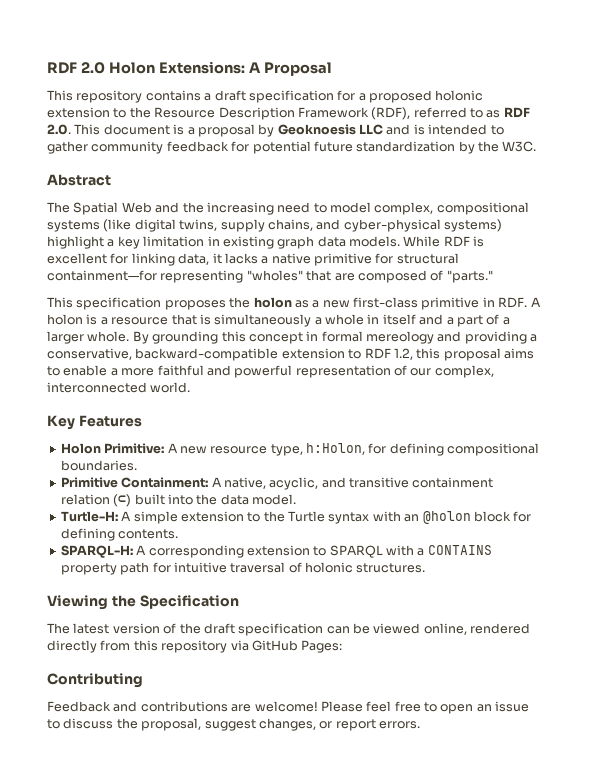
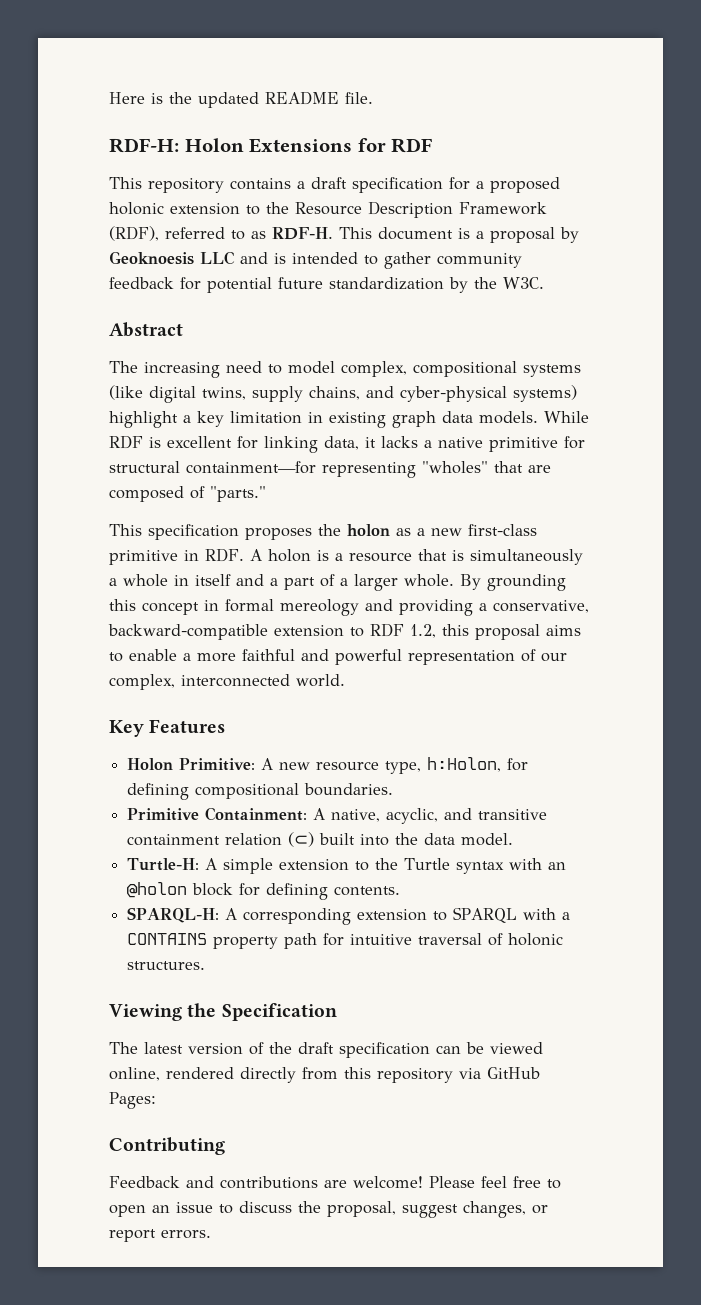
[47,61,332,76] RDF 2.0 Holon Extensions: A Proposal -> [109,91,373,108] [109,138,433,153] Here is the updated README file. // RDF-H: Holon Extensions for RDF
[503,107,530,118] [47,124,71,135] RDF 2.0. -> [272,227,333,240] RDF-H.
[73,202,204,215] Spatial Web and the -> (138, 367) none

